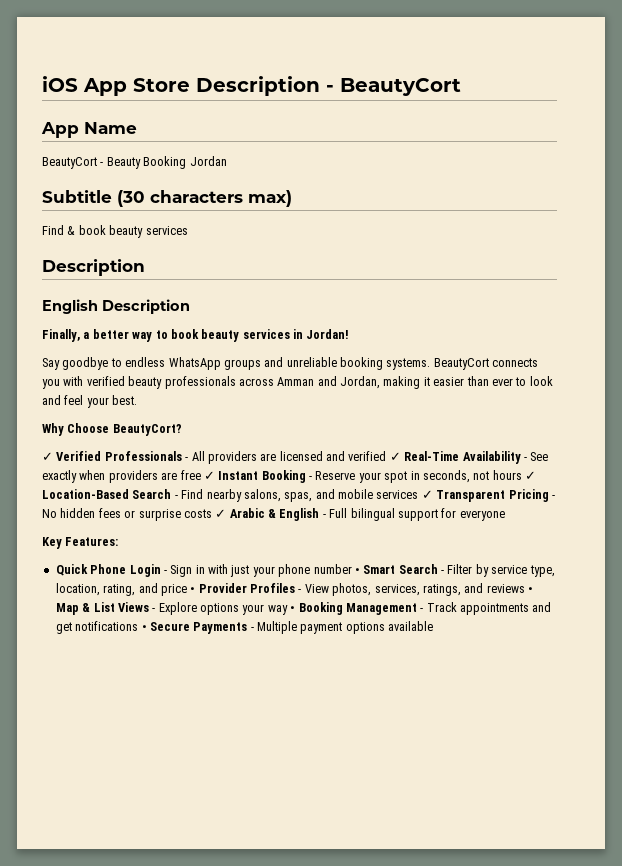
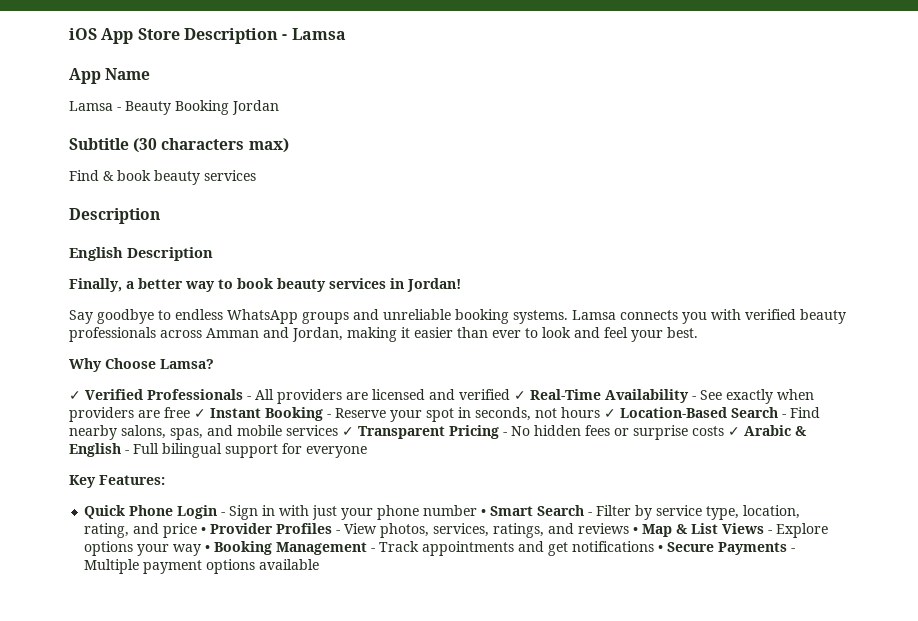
[340,78,461,96] BeautyCort -> [291,28,346,40] Lamsa
[42,157,97,169] BeautyCort -> [69,101,113,111] Lamsa
[433,358,489,370] BeautyCort -> [572,310,616,320] Lamsa
[112,424,182,436] BeautyCort? -> [160,359,214,369] Lamsa?

